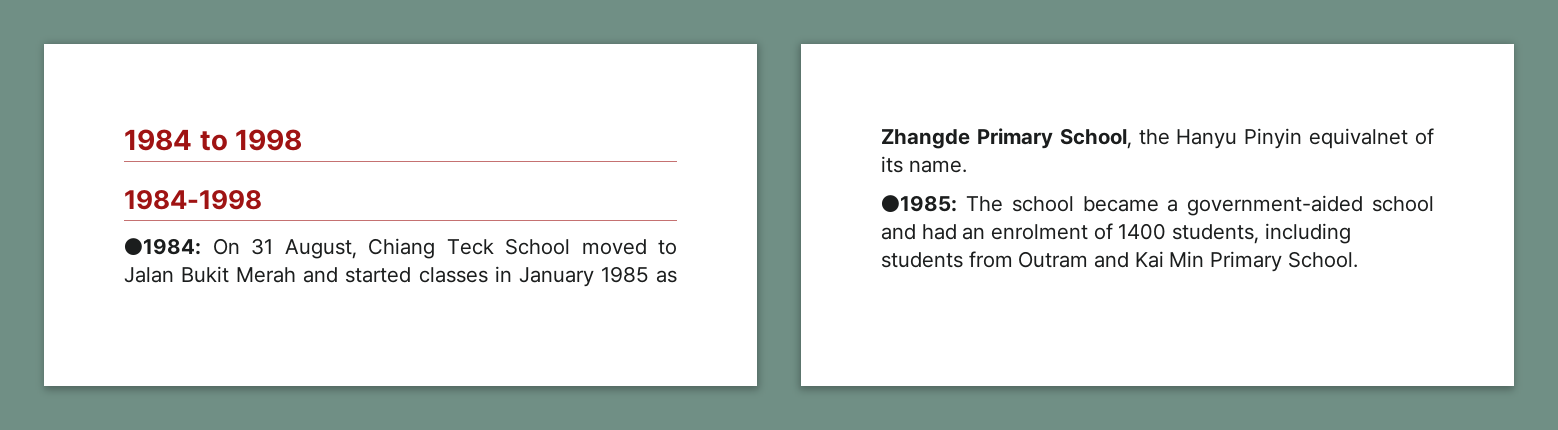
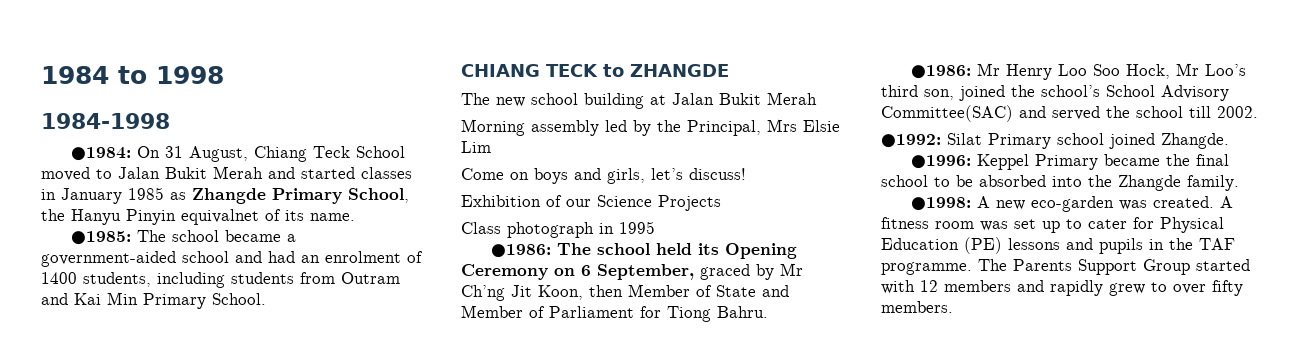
(1358, 259) none -> [461,64,729,77] [461,92,817,109] [461,119,840,136] [461,141,491,153] [461,168,746,184] [461,195,721,211] [461,221,655,238] [490,243,797,259] [461,263,803,280] [461,284,789,301] [461,305,768,322] [910,63,1246,80] [881,85,1229,101] [881,105,1258,122] [881,133,1229,149] [910,154,1229,170] [881,175,1239,191] [910,196,1233,212] [881,217,1224,233] [881,237,1235,254] [881,259,1250,275] [881,280,1243,296] [881,301,953,313] // CHIANG TECK to ZHANGDE // The new school building at Jalan Bukit Merah // Morning assembly led by the Principal, Mrs Elsie Lim // Come on boys and girls, let’s discuss! // Exhibition of our Science Projects // Class photograph in 1995 // ●1986: The school held its Opening Ceremony on 6 September, graced by Mr Ch’ng Jit Koon, then Member of State and Member of Parliament for Tiong Bahru. // ●1986: Mr Henry Loo Soo Hock, Mr Loo’s third son, joined the school’s School Advisory Committee(SAC) and served the school till 2002. // ●1992: Silat Primary school joined Zhangde. // ●1996: Keppel Primary became the final school to be absorbed into the Zhangde family. // ●1998: A new eco-garden was created. A fitness room was set up to cater for Physical Education (PE) lessons and pupils in the TAF programme. The Parents Support Group started with 12 members and rapidly grew to over fifty members.

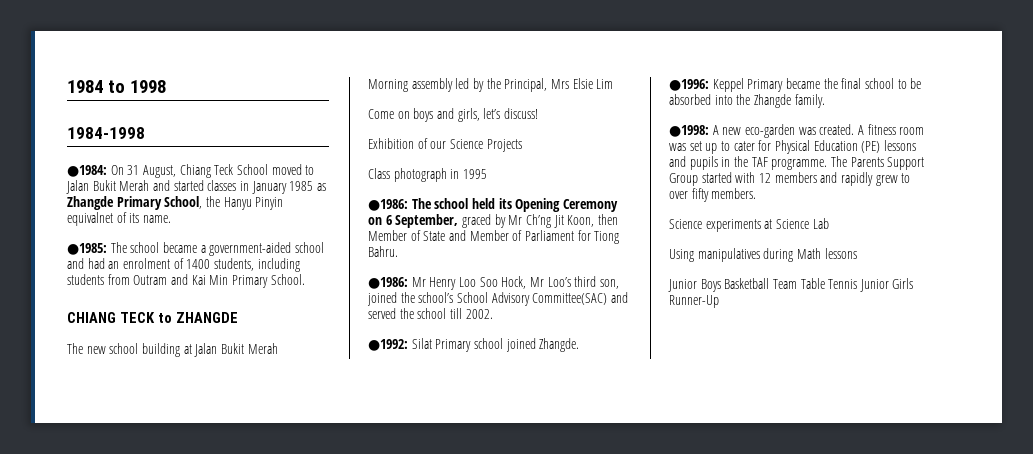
(953, 307) none -> [669,218,829,232] [669,248,857,262] [668,278,914,292] [669,295,719,308] // Science experiments at Science Lab // Using manipulatives during Math lessons // Junior Boys Basketball Team Table Tennis Junior Girls Runner-Up

